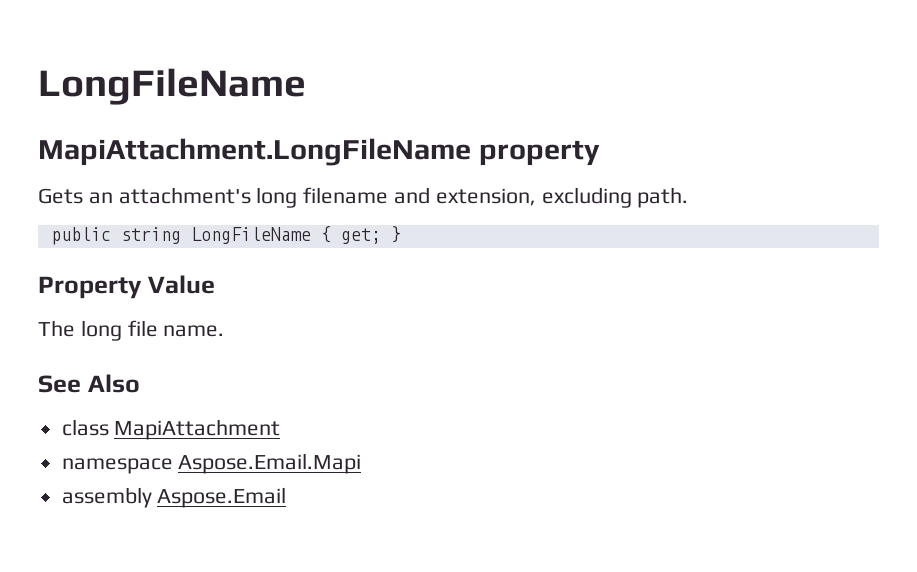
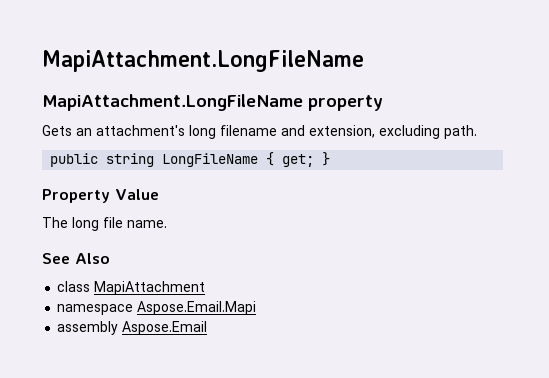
[38,68,306,105] LongFileName -> [42,50,364,72] MapiAttachment.LongFileName

